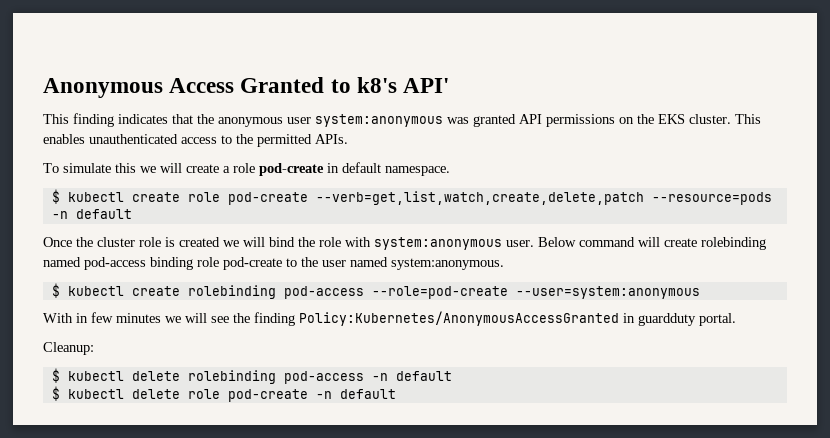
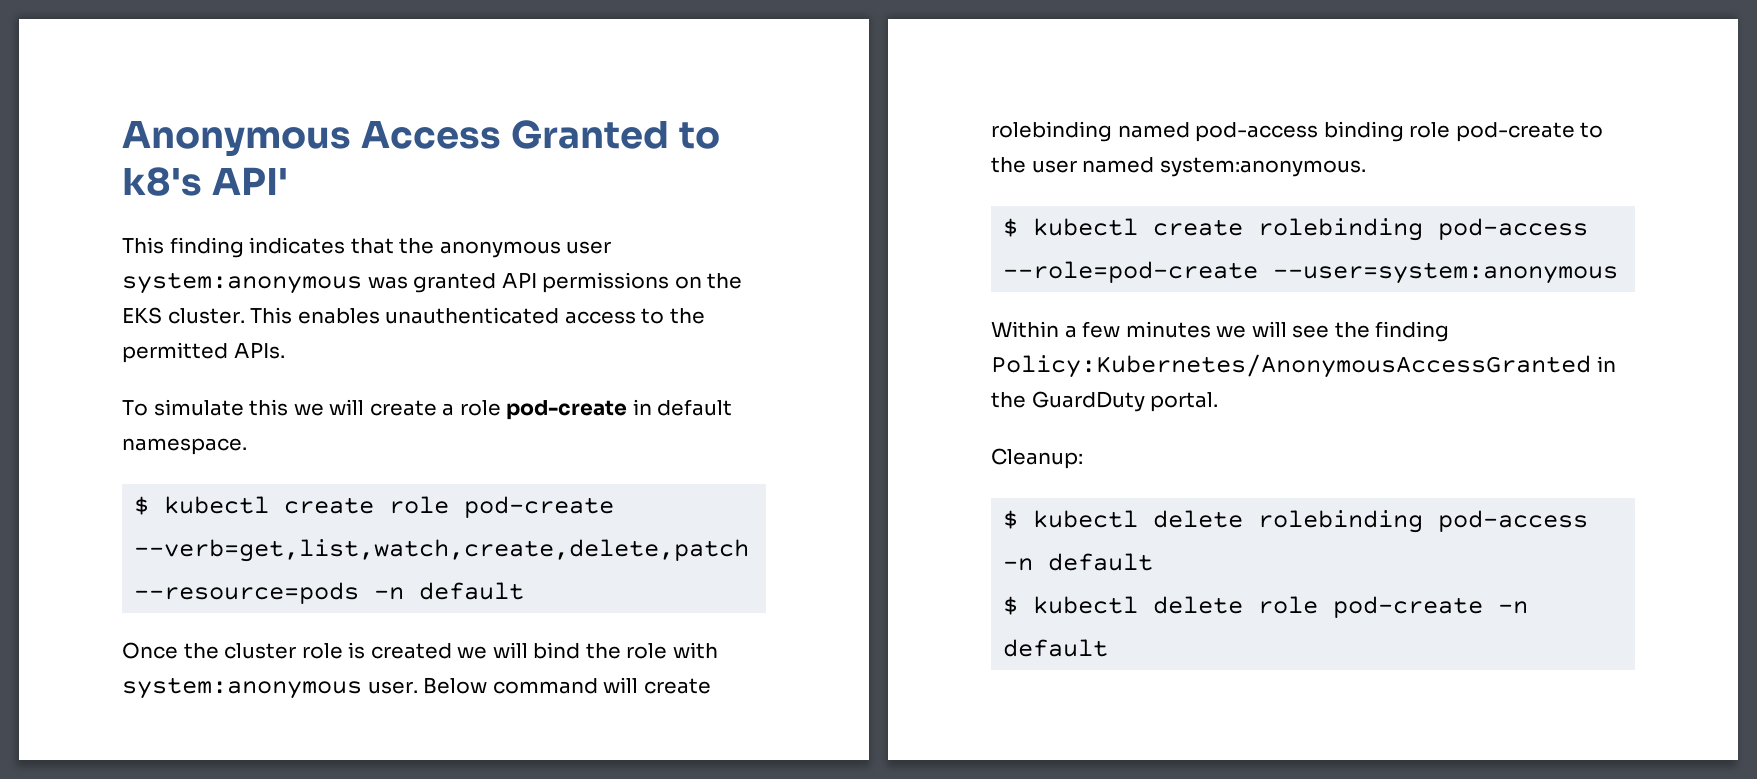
[43,313,88,323] With in -> [991,321,1077,338] Within a
[638,313,696,326] guardduty -> [991,391,1145,412] the GuardDuty

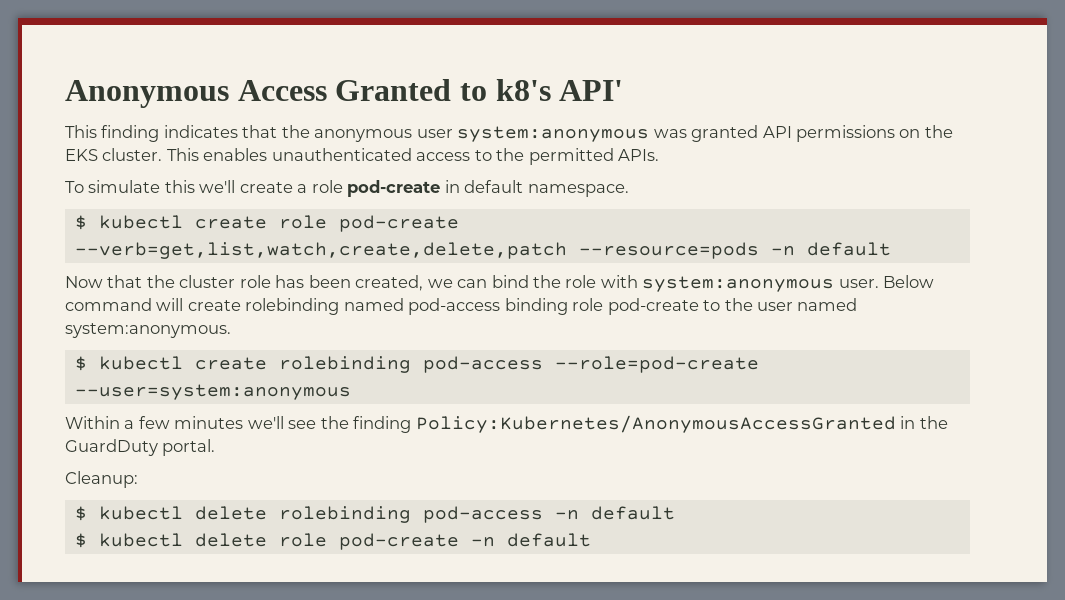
[293,399,365,416] we will -> [199,180,236,193] we'll
[122,642,178,659] Once -> [65,275,143,288] Now that
[348,642,528,659] is created we will -> [275,275,488,291] has been created, we can
[1216,321,1287,338] we will -> [247,416,284,429] we'll

